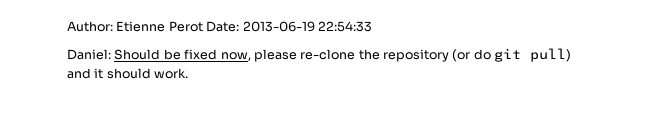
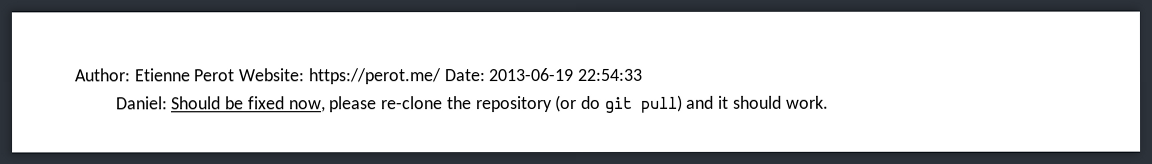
(203, 26) none -> [238,68,442,85] Website: https://perot.me/

